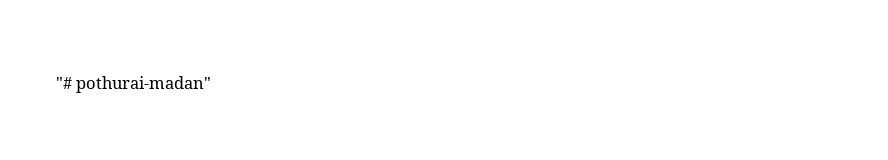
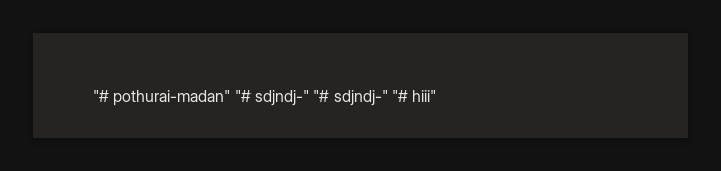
(212, 84) none -> [234,90,437,106] "# sdjndj-" "# sdjndj-" "# hiii"

